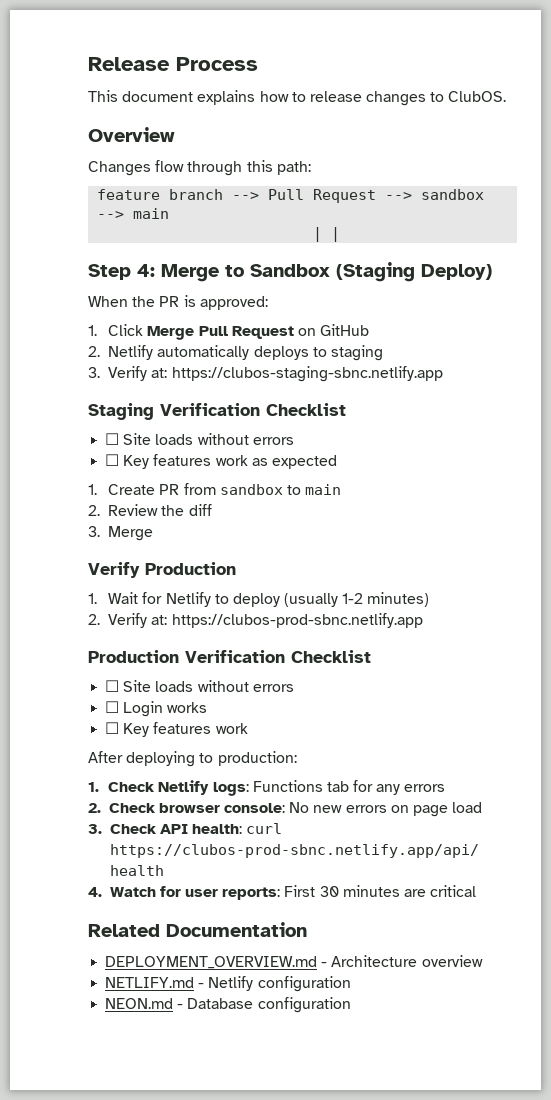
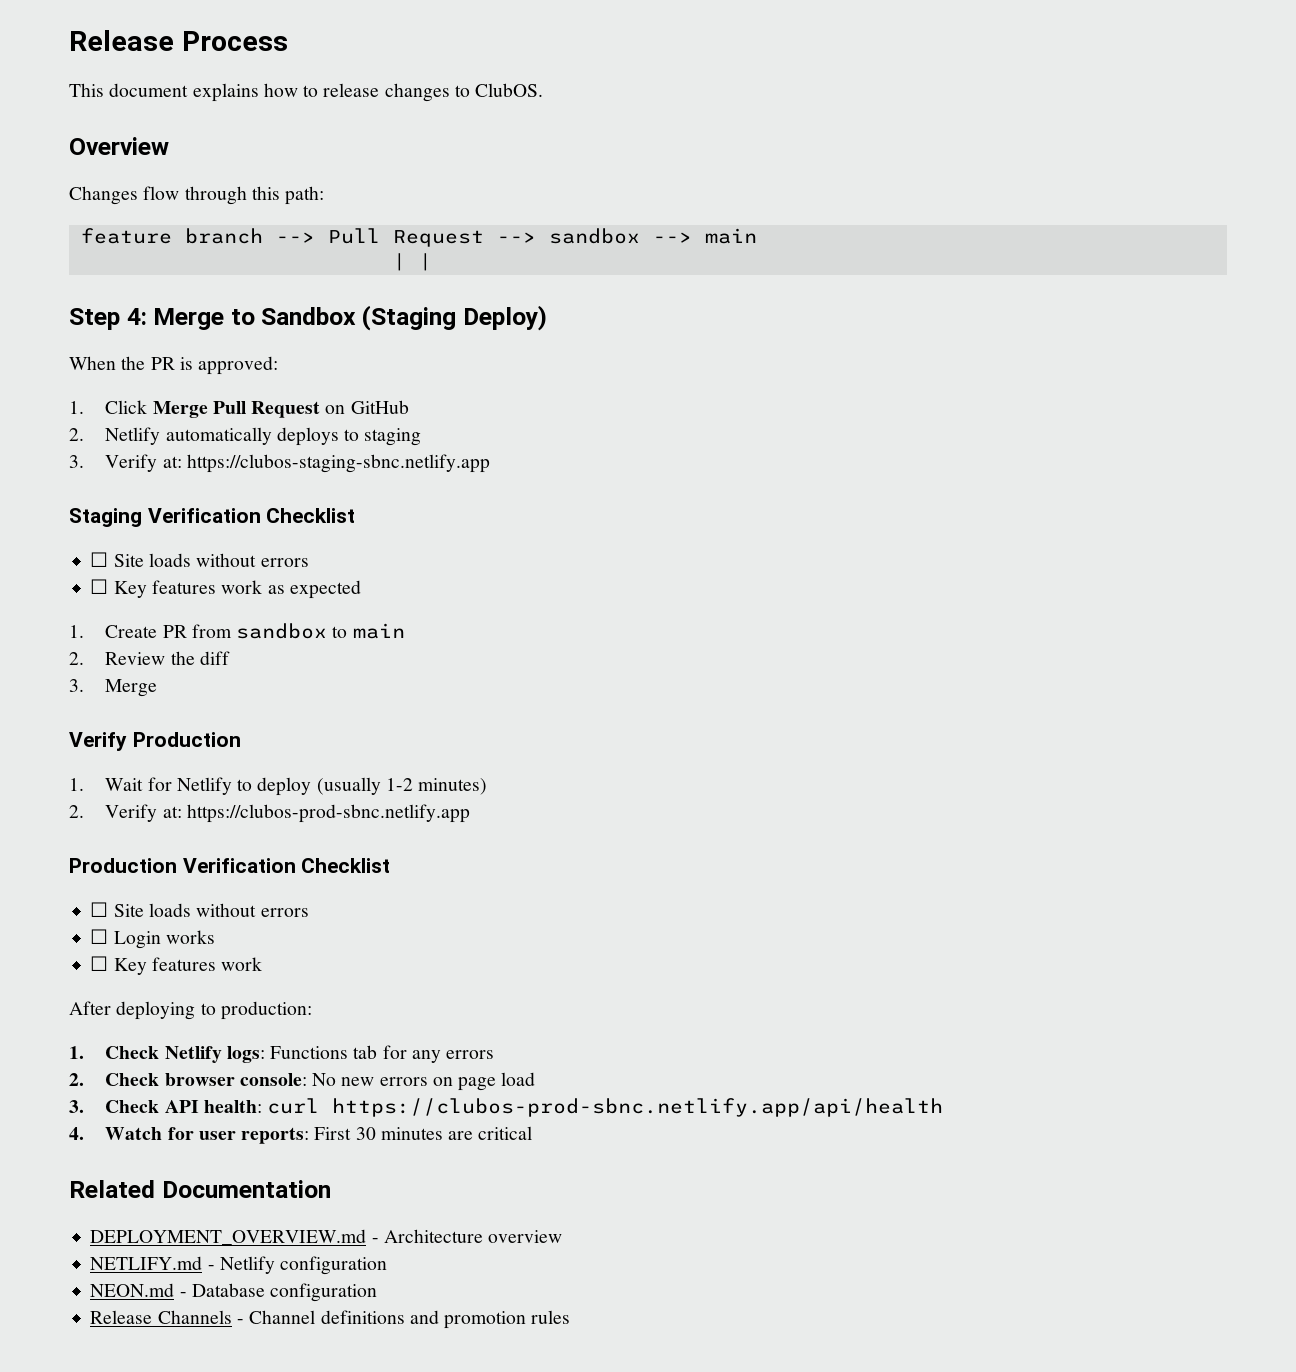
(351, 1005) none -> [90,1310,571,1329] // Release Channels - Channel definitions and promotion rules

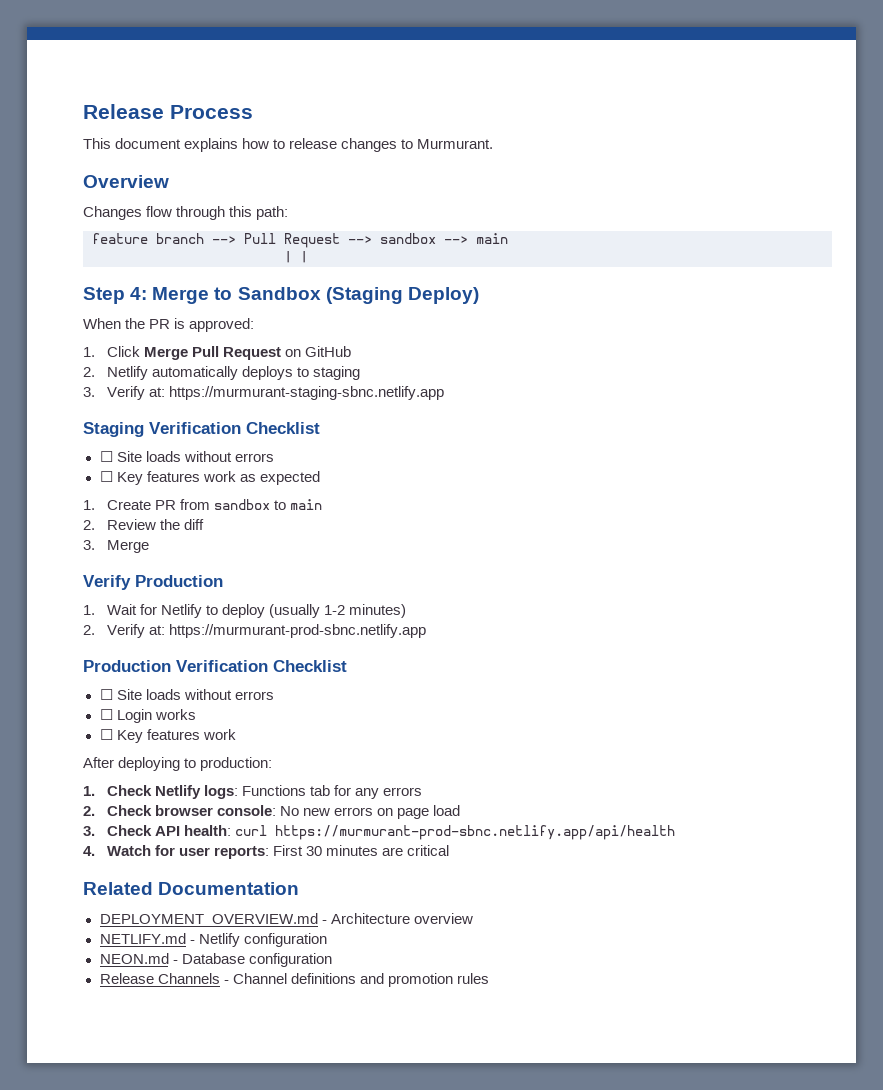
[475,83,544,97] ClubOS. -> [417,139,494,149] Murmurant.
[186,454,490,473] https://clubos-staging-sbnc.netlify.app -> [169,386,445,400] https://murmurant-staging-sbnc.netlify.app
[186,804,470,823] https://clubos-prod-sbnc.netlify.app -> [169,624,427,638] https://murmurant-prod-sbnc.netlify.app
[332,1098,944,1117] https://clubos-prod-sbnc.netlify.app/api/health -> [275,825,676,840] https://murmurant-prod-sbnc.netlify.app/api/health

